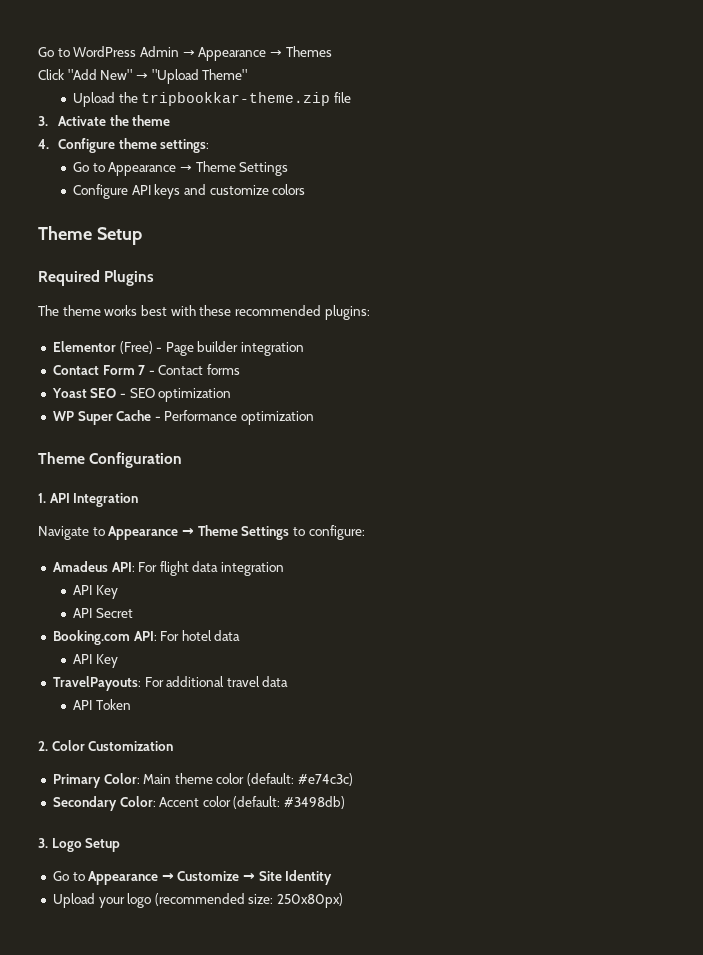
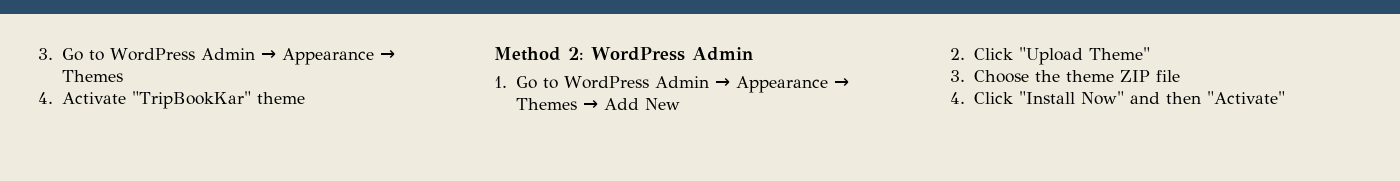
(38, 52) none -> [38,48,53,60] 3.
[38,69,248,84] [72,92,351,107] [38,115,171,126] [38,138,210,153] [72,161,289,176] [72,184,306,199] [38,226,142,245] [38,270,155,286] [38,305,370,320] [52,341,305,356] [52,364,241,375] [51,388,232,402] [52,410,315,425] [38,452,183,468] [38,493,139,507] [38,525,365,540] [52,561,285,576] [72,585,118,599] [72,608,133,618] [52,630,241,645] [72,654,118,668] [52,676,289,691] [72,699,131,710] [38,740,174,751] [52,773,353,788] [52,796,346,811] [38,838,121,852] [52,870,333,885] [52,893,344,908] Click "Add New" → "Upload Theme" // Upload the tripbookkar-theme.zip file // 3. Activate the theme // 4. Configure theme settings: // Go to Appearance → Theme Settings // Configure API keys and customize colors // Theme Setup // Required Plugins // The theme works best with these recommended plugins: // Elementor (Free) - Page builder integration // Contact Form 7 - Contact forms // Yoast SEO - SEO optimization // WP Super Cache - Performance optimization // Theme Configuration // 1. API Integration // Navigate to Appearance → Theme Settings to configure: // Amadeus API: For flight data integration // API Key // API Secret // Booking.com API: For hotel data // API Key // TravelPayouts: For additional travel data // API Token // 2. Color Customization // Primary Color: Main theme color (default: #e74c3c) // Secondary Color: Accent color (default: #3498db) // 3. Logo Setup // Go to Appearance → Customize → Site Identity // Upload your logo (recommended size: 250x80px) -> [38,91,305,109] [494,47,753,61] [494,76,849,93] [515,98,680,110] [950,47,1150,65] [950,70,1180,83] [950,91,1285,105] 4. Activate "TripBookKar" theme // Method 2: WordPress Admin // 1. Go to WordPress Admin → Appearance → Themes → Add New // 2. Click "Upload Theme" // 3. Choose the theme ZIP file // 4. Click "Install Now" and then "Activate"

